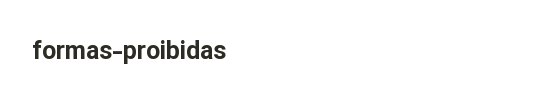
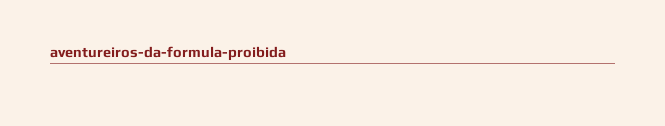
[32,40,226,64] formas-proibidas -> [50,46,286,61] aventureiros-da-formula-proibida

